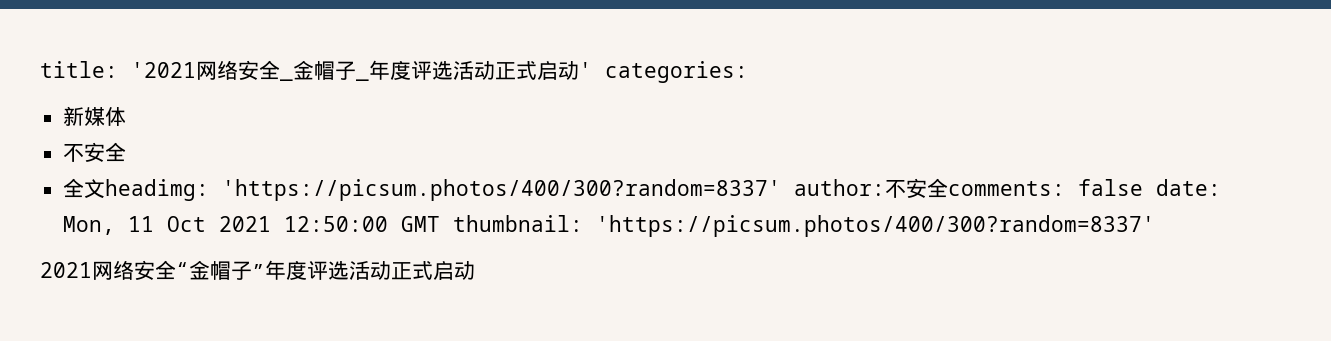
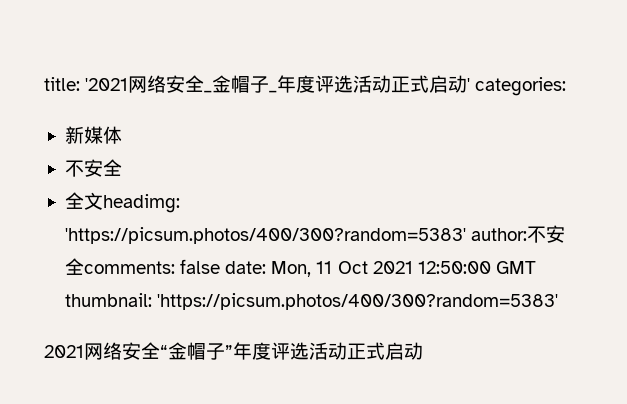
[222,179,782,201] 'https://picsum.photos/400/300?random=8337' -> [64,227,466,244] 'https://picsum.photos/400/300?random=5383'
[596,215,1156,237] 'https://picsum.photos/400/300?random=8337' -> [157,293,559,310] 'https://picsum.photos/400/300?random=5383'

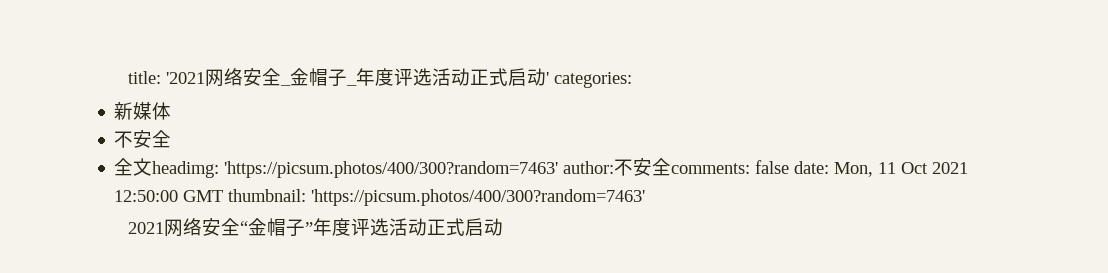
[64,227,466,244] 'https://picsum.photos/400/300?random=5383' -> [224,161,559,178] 'https://picsum.photos/400/300?random=7463'
[157,293,559,310] 'https://picsum.photos/400/300?random=5383' -> [311,189,646,206] 'https://picsum.photos/400/300?random=7463'

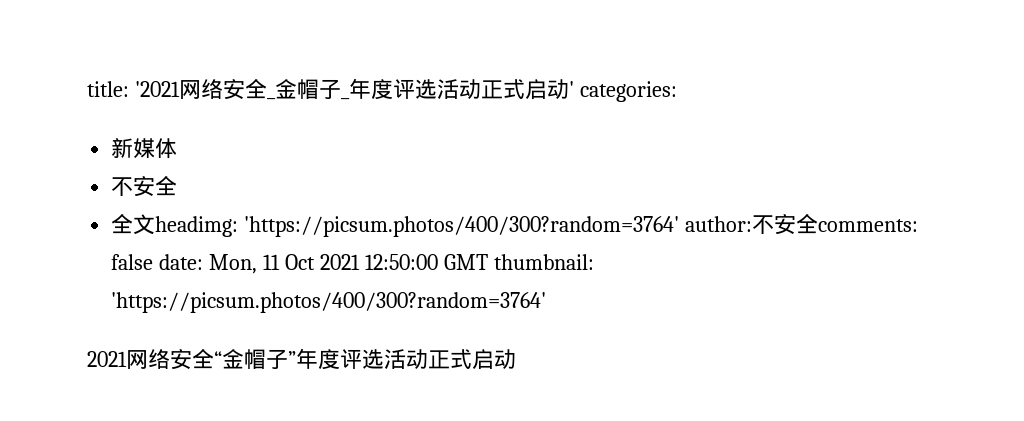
[224,161,559,178] 'https://picsum.photos/400/300?random=7463' -> [244,216,680,237] 'https://picsum.photos/400/300?random=3764'
[311,189,646,206] 'https://picsum.photos/400/300?random=7463' -> [111,292,547,313] 'https://picsum.photos/400/300?random=3764'

